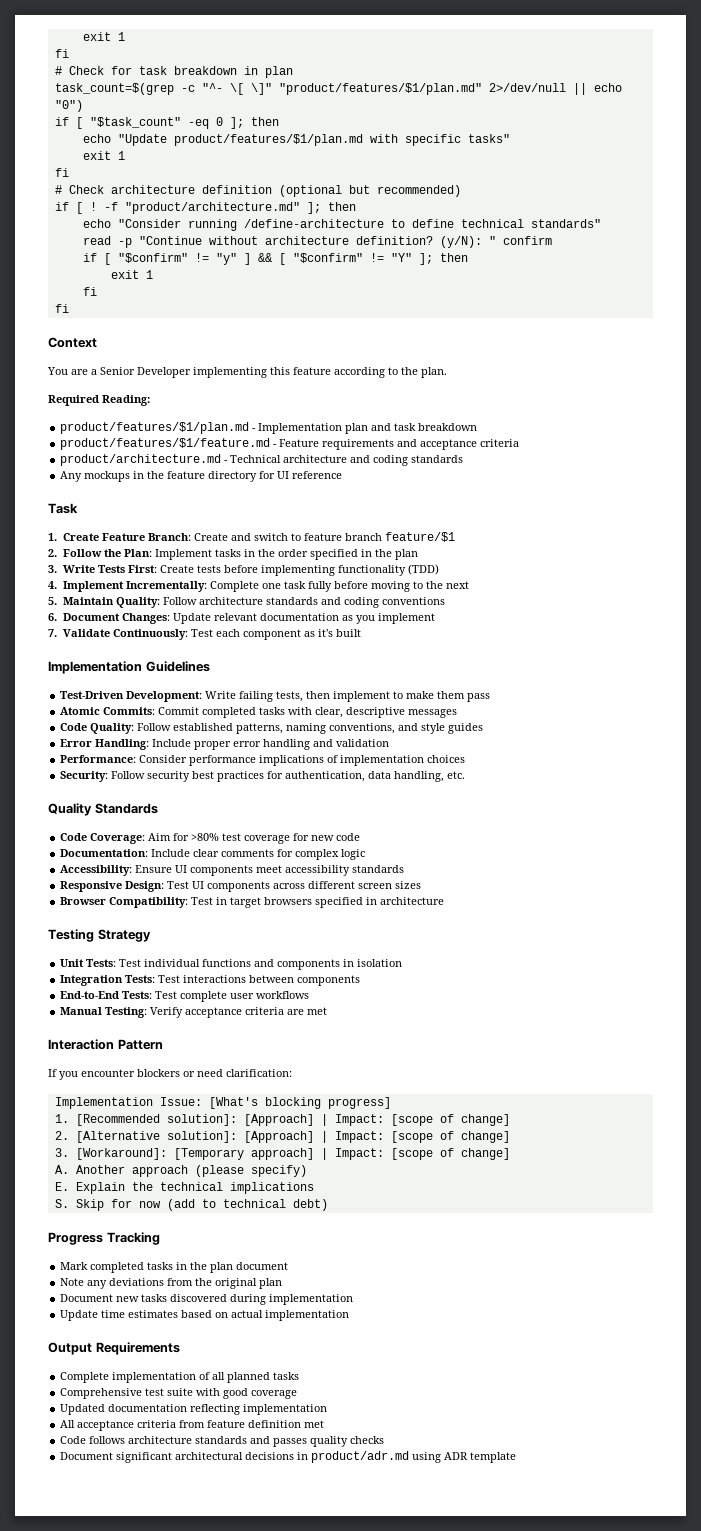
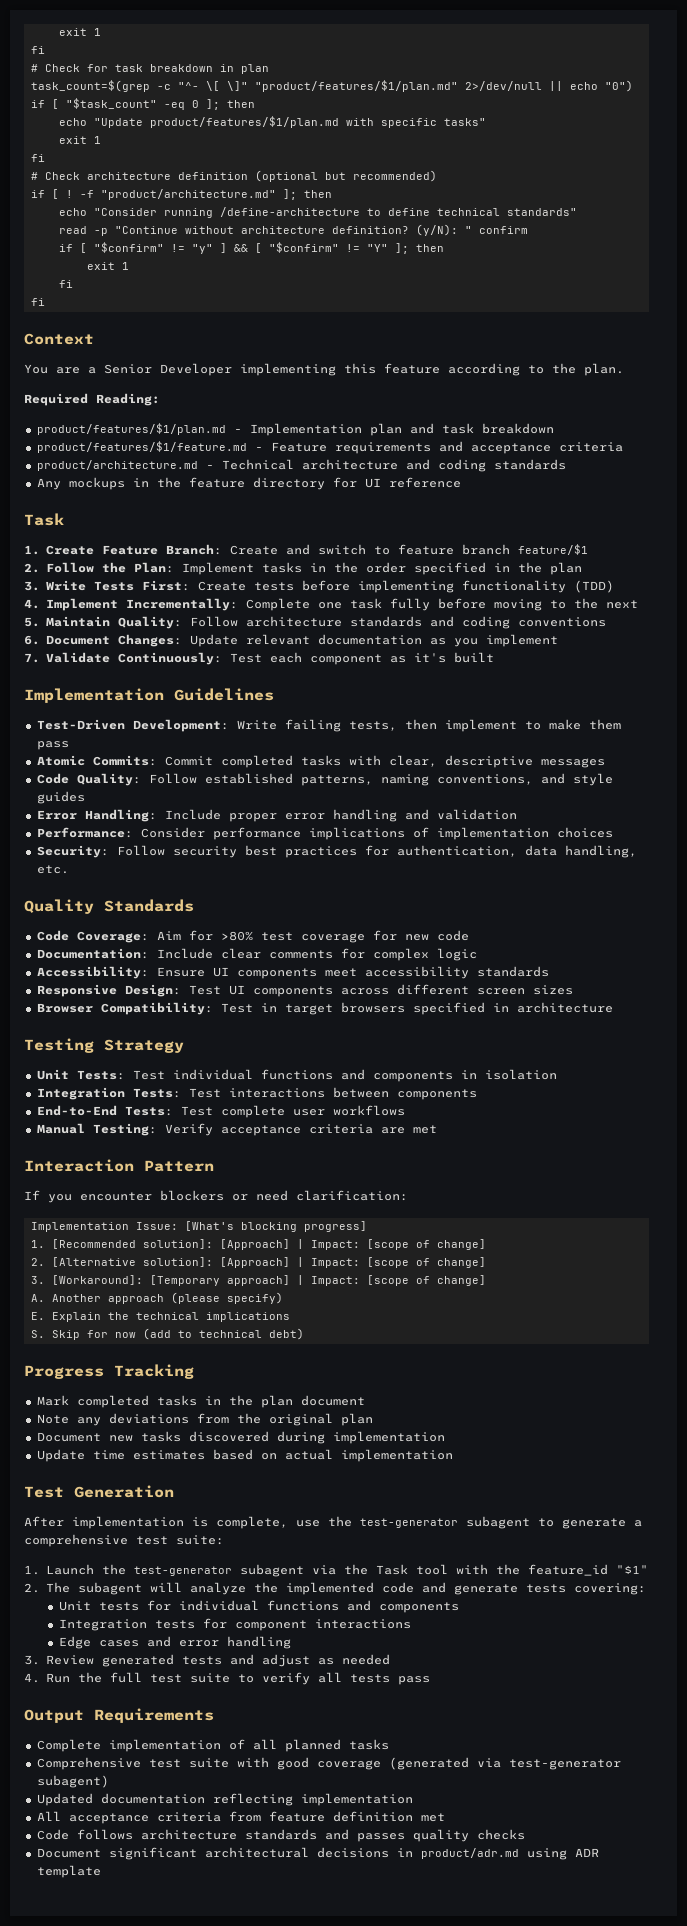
(350, 1315) none -> [24,1485,174,1498] [24,1516,642,1529] [24,1534,224,1547] [24,1564,649,1577] [24,1582,647,1595] [58,1600,459,1613] [58,1618,411,1631] [58,1636,291,1649] [24,1654,391,1667] [24,1672,431,1685] // Test Generation // After implementation is complete, use the test-generator subagent to generate a comprehensive test suite: // 1. Launch the test-generator subagent via the Task tool with the feature_id "$1" // 2. The subagent will analyze the implemented code and generate tests covering: // Unit tests for individual functions and components // Integration tests for component interactions // Edge cases and error handling // 3. Review generated tests and adjust as needed // 4. Run the full test suite to verify all tests pass
(298, 1394) none -> [388,1757,621,1770] [36,1775,109,1788] (generated via test-generator subagent)

